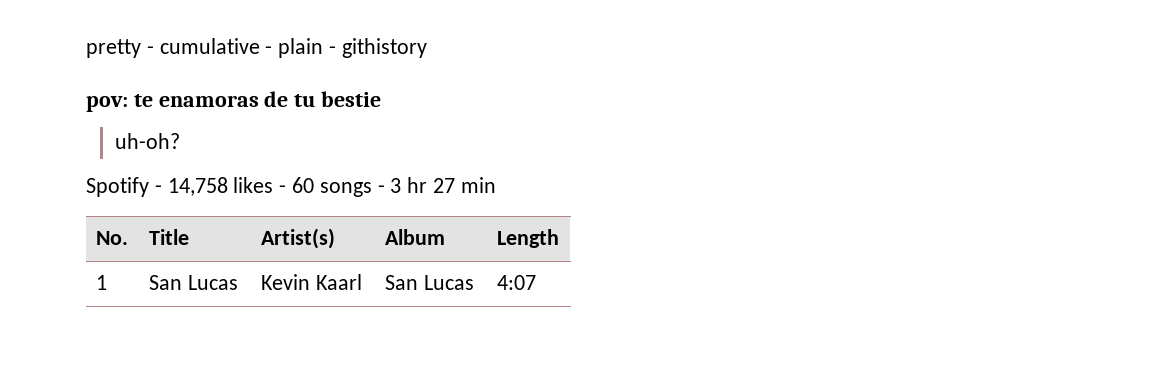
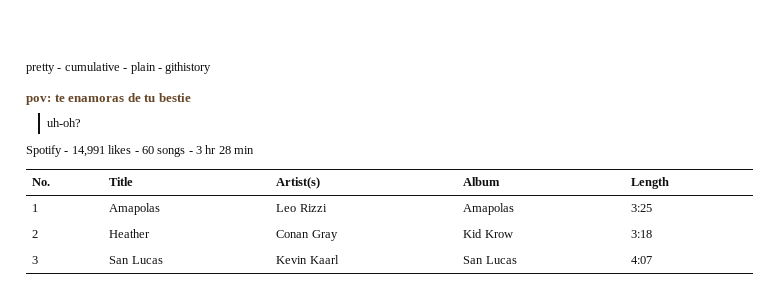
[167,177,228,196] 14,758 -> [71,146,105,157] 14,991
[433,178,456,193] 27 -> [218,146,231,154] 28
(108, 282) none -> [109,203,161,215] [276,204,327,212] [463,203,515,215] [631,204,653,212] [32,230,39,238] [109,229,151,238] [276,230,338,241] [463,229,513,238] [631,230,653,238] [32,256,39,264] | Amapolas | Leo Rizzi | Amapolas | 3:25 // 2 | Heather | Conan Gray | Kid Krow | 3:18 // 3

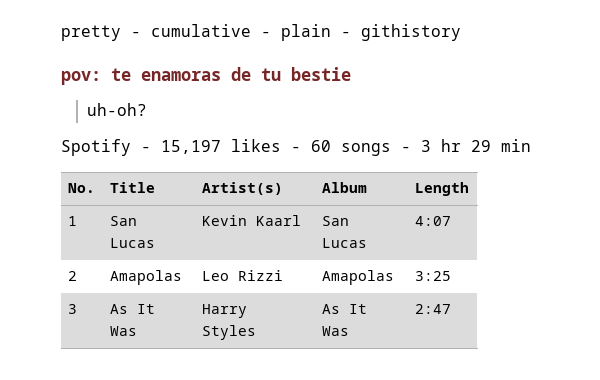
[71,146,105,157] 14,991 -> [161,140,221,154] 15,197
[218,146,231,154] 28 -> [471,140,491,152] 29
[109,203,161,215] [276,204,327,212] [463,203,515,215] [631,204,653,212] [32,230,39,238] [109,229,151,238] [276,230,338,241] [463,229,513,238] [631,230,653,238] [32,256,39,264] | Amapolas | Leo Rizzi | Amapolas | 3:25 // 2 | Heather | Conan Gray | Kid Krow | 3:18 // 3 -> (78, 221) none
(653, 260) none -> [68,271,78,281] [110,270,183,285] [202,270,284,281] [322,270,395,285] [415,271,452,281] [68,304,78,314] [110,304,156,314] [110,326,138,336] [202,304,248,318] [202,325,257,340] [322,304,368,314] [322,326,350,336] [415,304,452,314] // 2 | Amapolas | Leo Rizzi | Amapolas | 3:25 // 3 | As It Was | Harry Styles | As It Was | 2:47

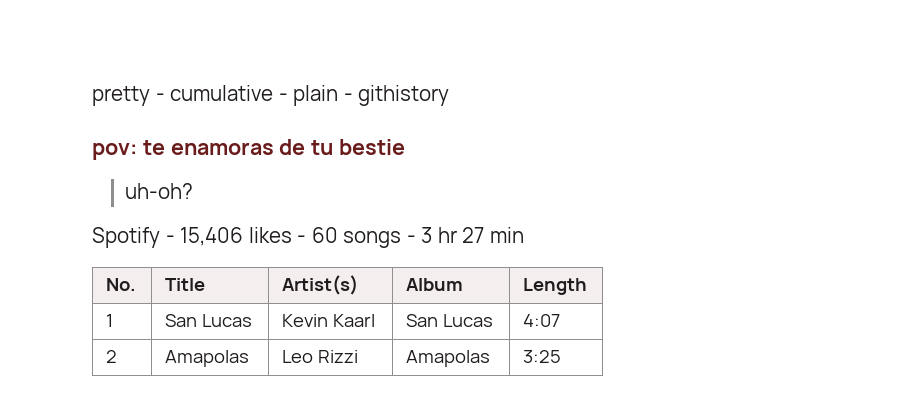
[161,140,221,154] 15,197 -> [180,227,244,246] 15,406
[471,140,491,152] 29 -> [462,227,485,243] 27
[68,304,78,314] [110,304,156,314] [110,326,138,336] [202,304,248,318] [202,325,257,340] [322,304,368,314] [322,326,350,336] [415,304,452,314] // 3 | As It Was | Harry Styles | As It Was | 2:47 -> (562, 356) none

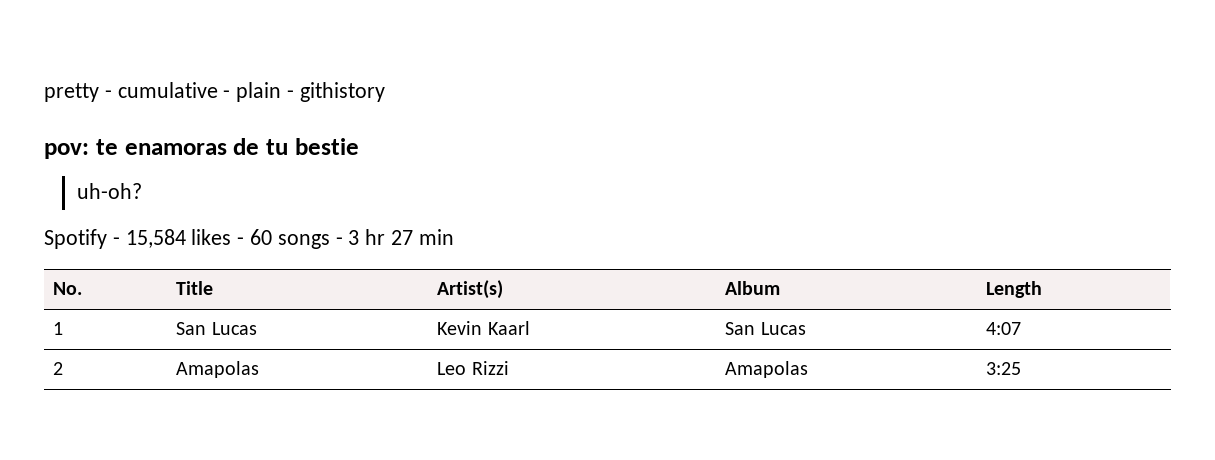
[180,227,244,246] 15,406 -> [125,229,186,248] 15,584

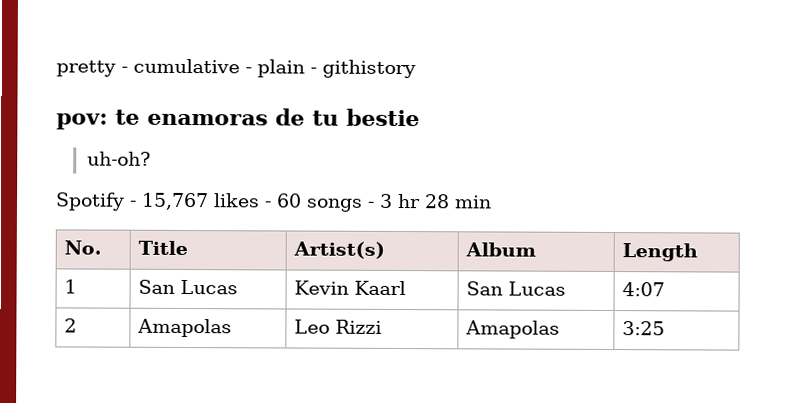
[125,229,186,248] 15,584 -> [141,192,209,211] 15,767
[391,230,414,245] 27 -> [424,194,450,209] 28

